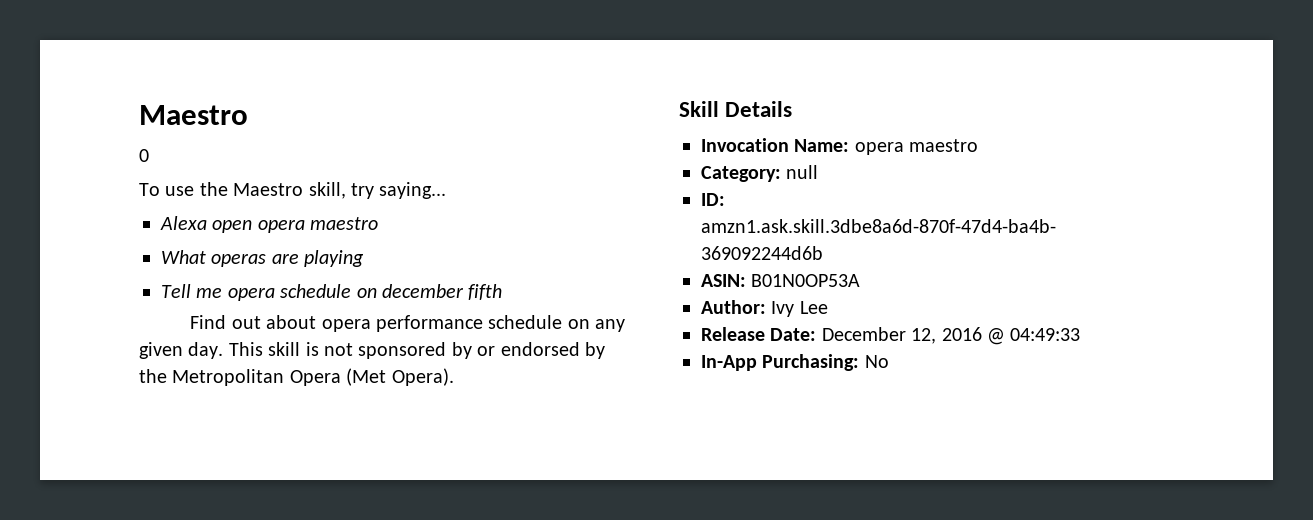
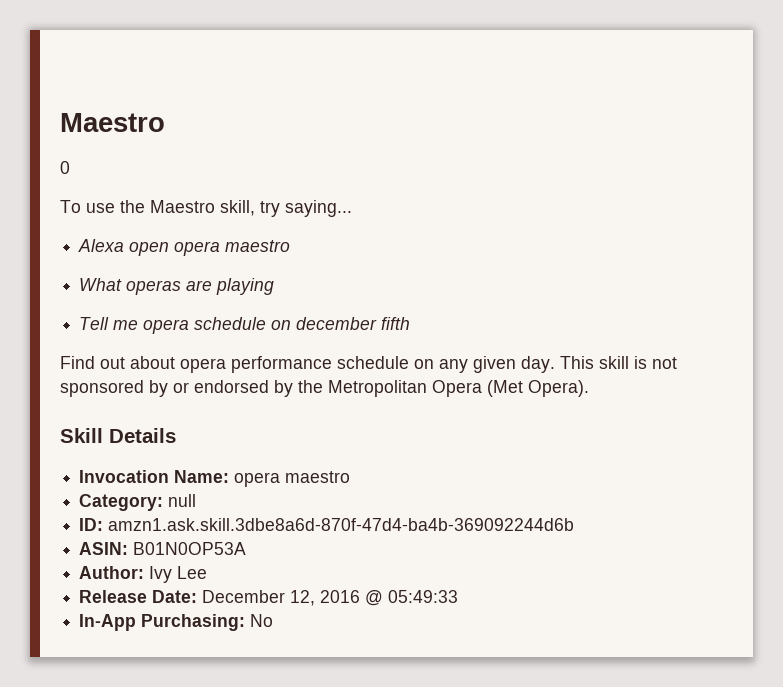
[1010,328,1081,341] 04:49:33 -> [388,590,459,603] 05:49:33

